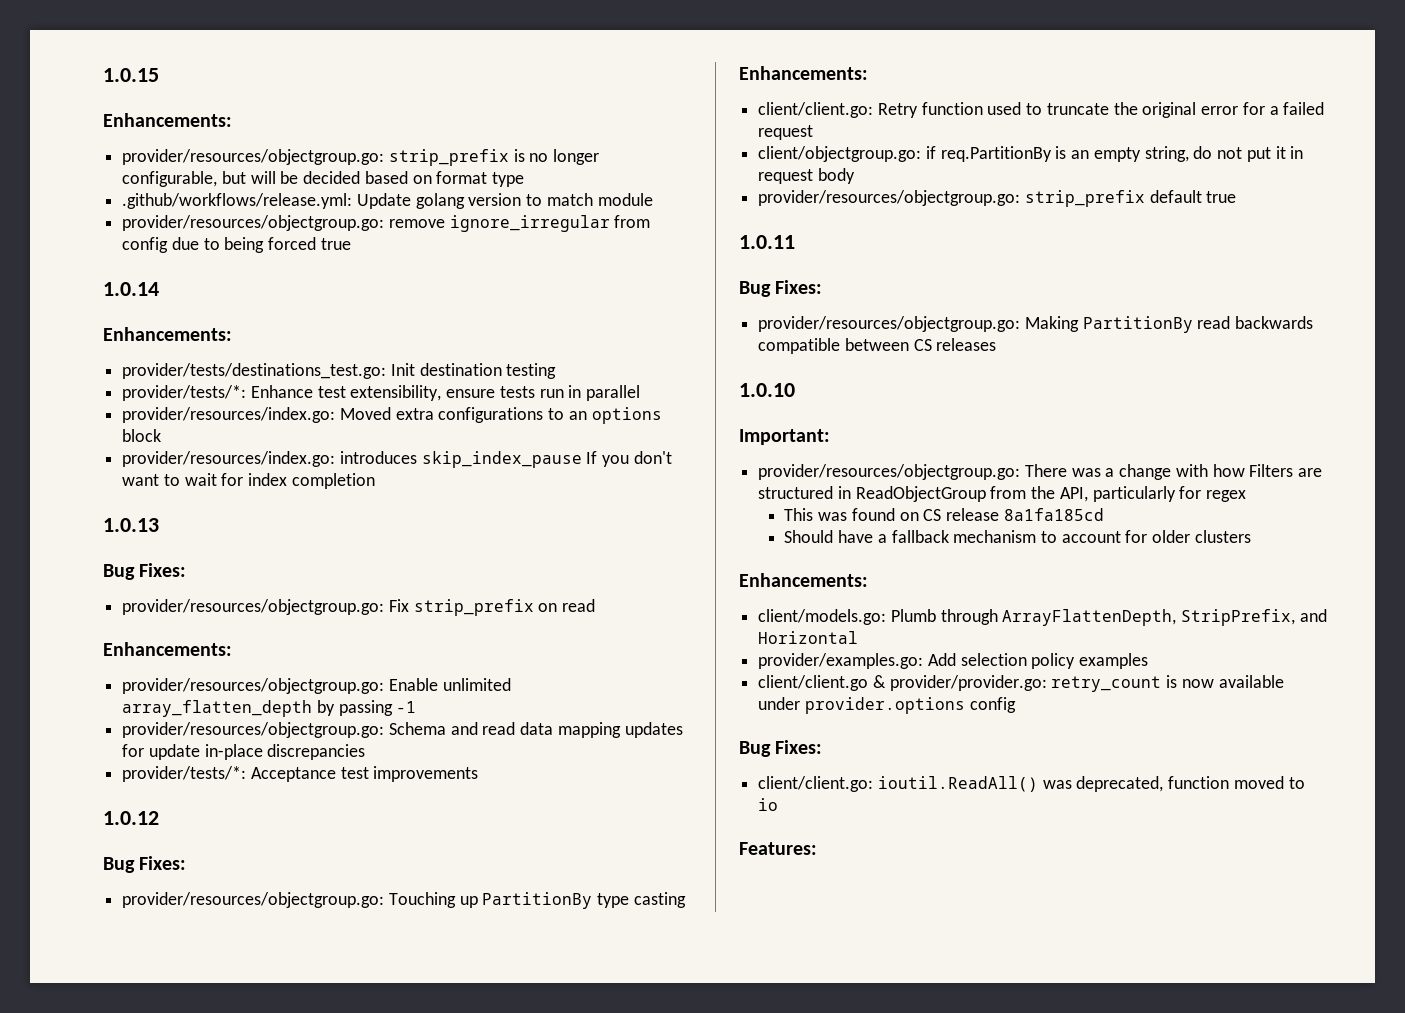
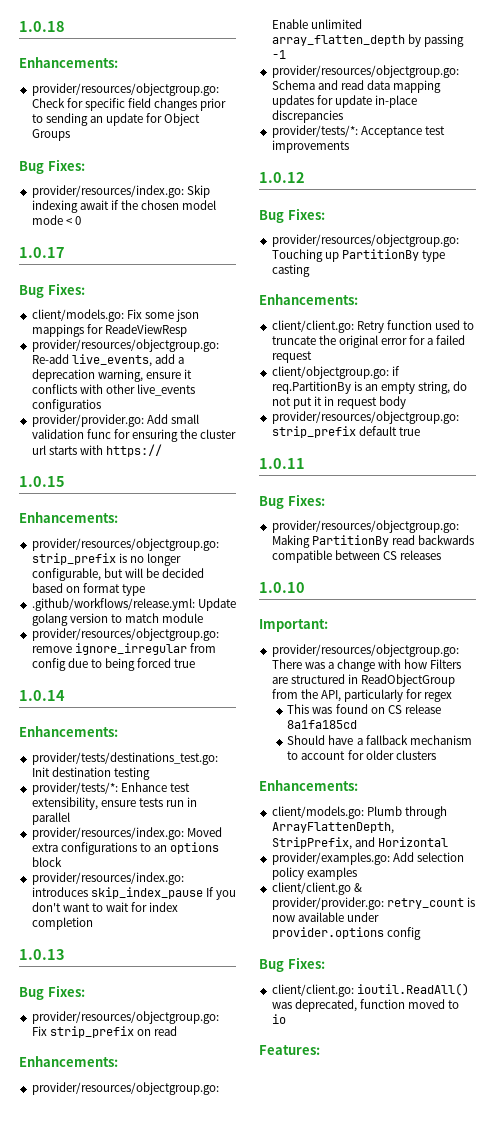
(103, 75) none -> [19,21,65,32] [19,57,118,68] [31,83,219,96] [31,98,227,111] [31,113,201,126] [31,129,70,141] [19,159,85,174] [31,185,210,198] [31,200,217,213] [31,215,81,225] [19,247,65,258] [19,283,85,298] [31,309,199,322] [31,324,187,337] [31,339,219,352] [31,354,184,367] [31,369,192,382] [31,384,195,396] [31,399,101,412] [31,414,199,427] [31,429,237,442] [31,444,162,457] 1.0.18 // Enhancements: // provider/resources/objectgroup.go: Check for specific field changes prior to sending an update for Object Groups // Bug Fixes: // provider/resources/index.go: Skip indexing await if the chosen model mode < 0 // 1.0.17 // Bug Fixes: // client/models.go: Fix some json mappings for ReadeViewResp // provider/resources/objectgroup.go: Re-add live_events, add a deprecation warning, ensure it conflicts with other live_events configuratios // provider/provider.go: Add small validation func for ensuring the cluster url starts with https:// //

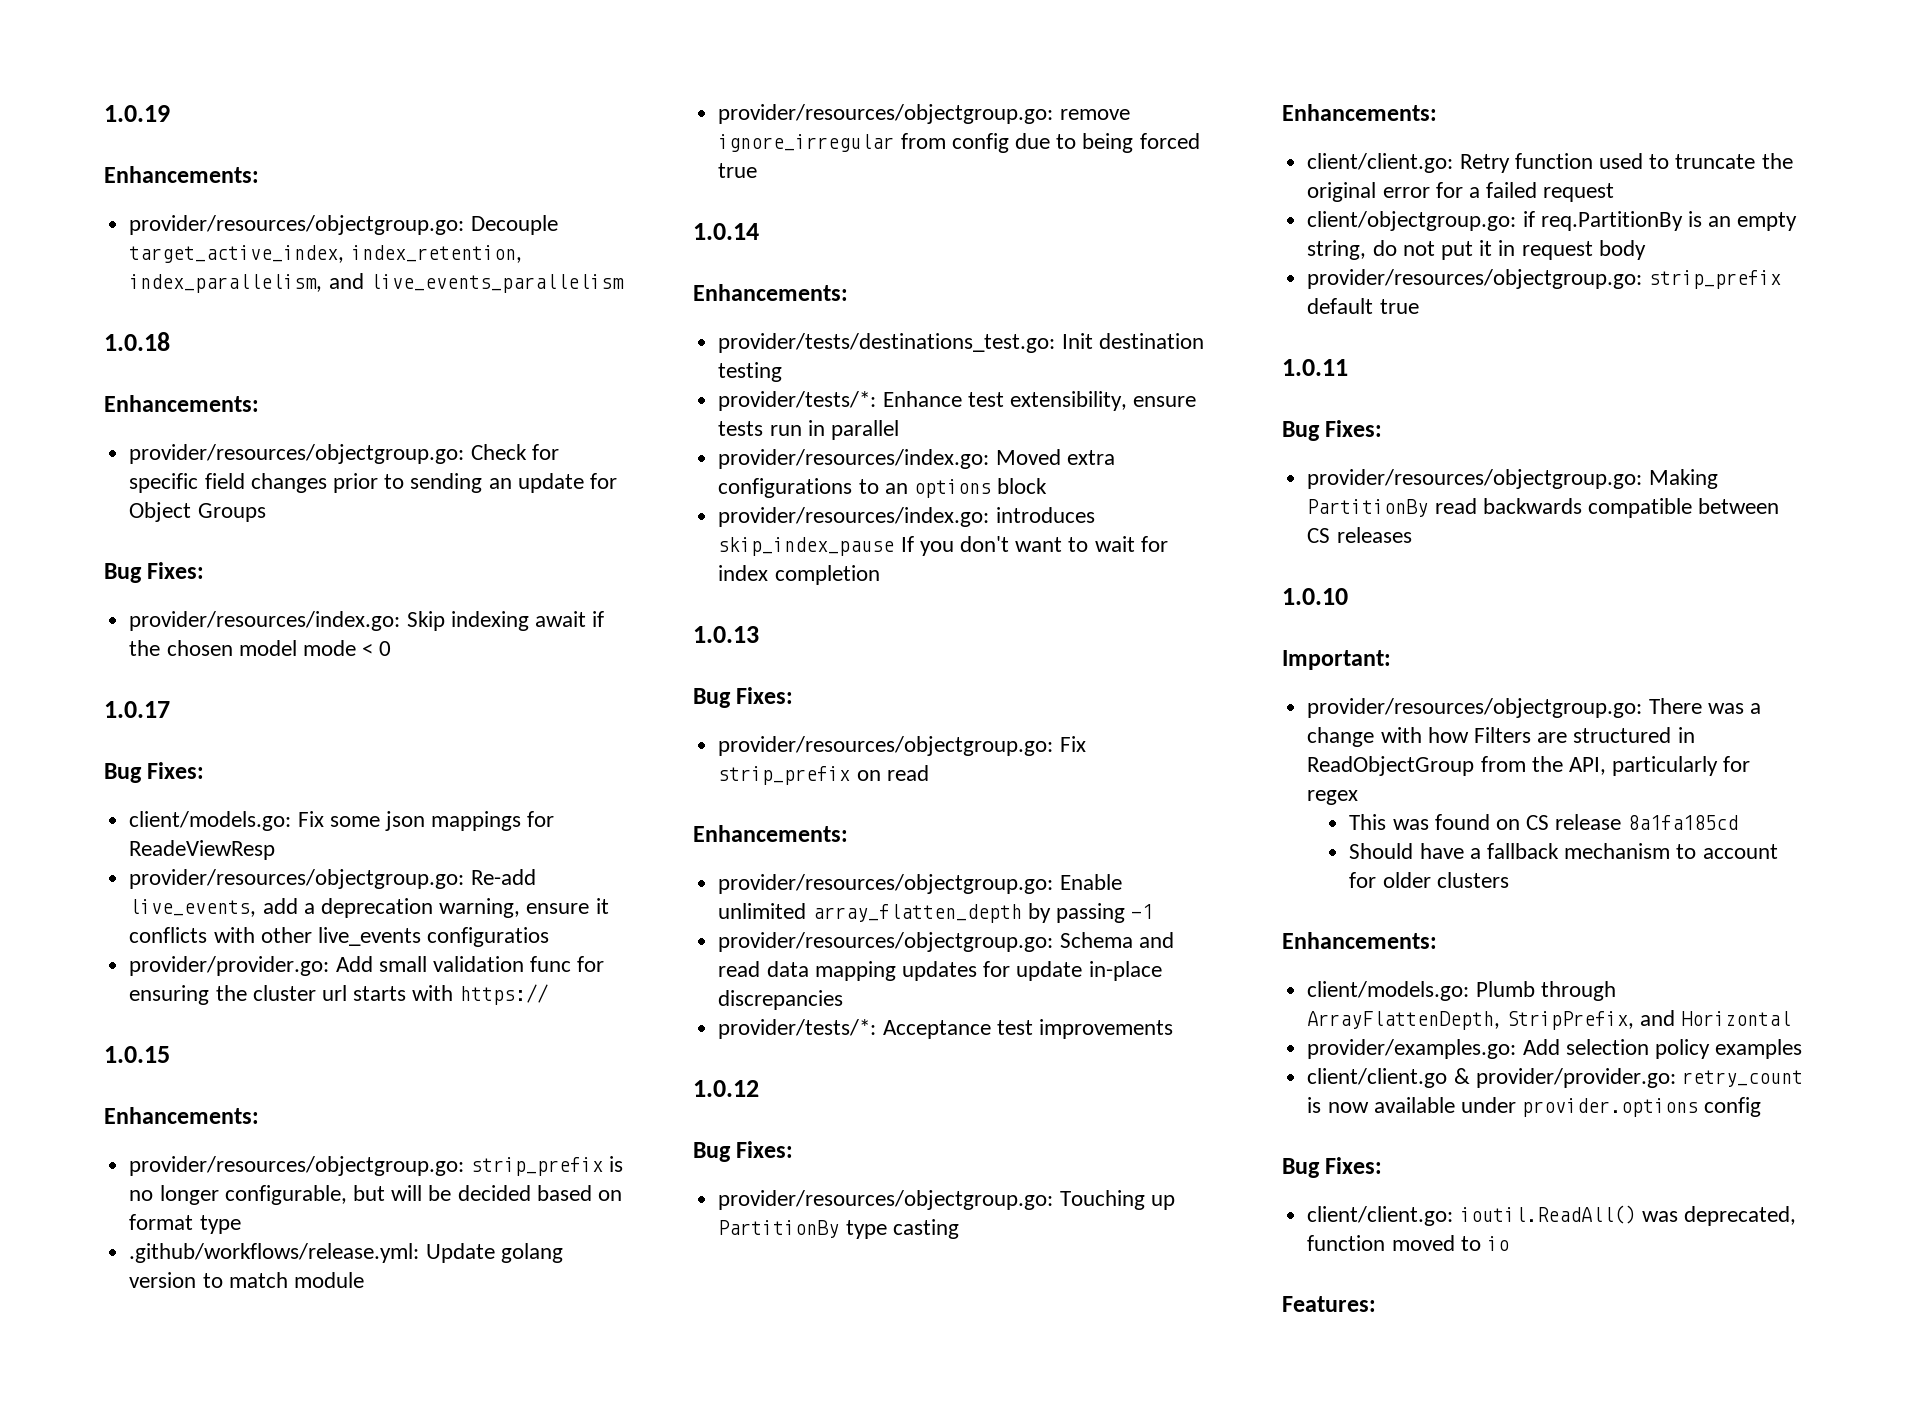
(19, 26) none -> [104,105,170,122] [104,166,259,183] [129,215,558,235] [129,245,522,263] [129,273,624,293] 1.0.19 // Enhancements: // provider/resources/objectgroup.go: Decouple target_active_index, index_retention, index_parallelism, and live_events_parallelism //

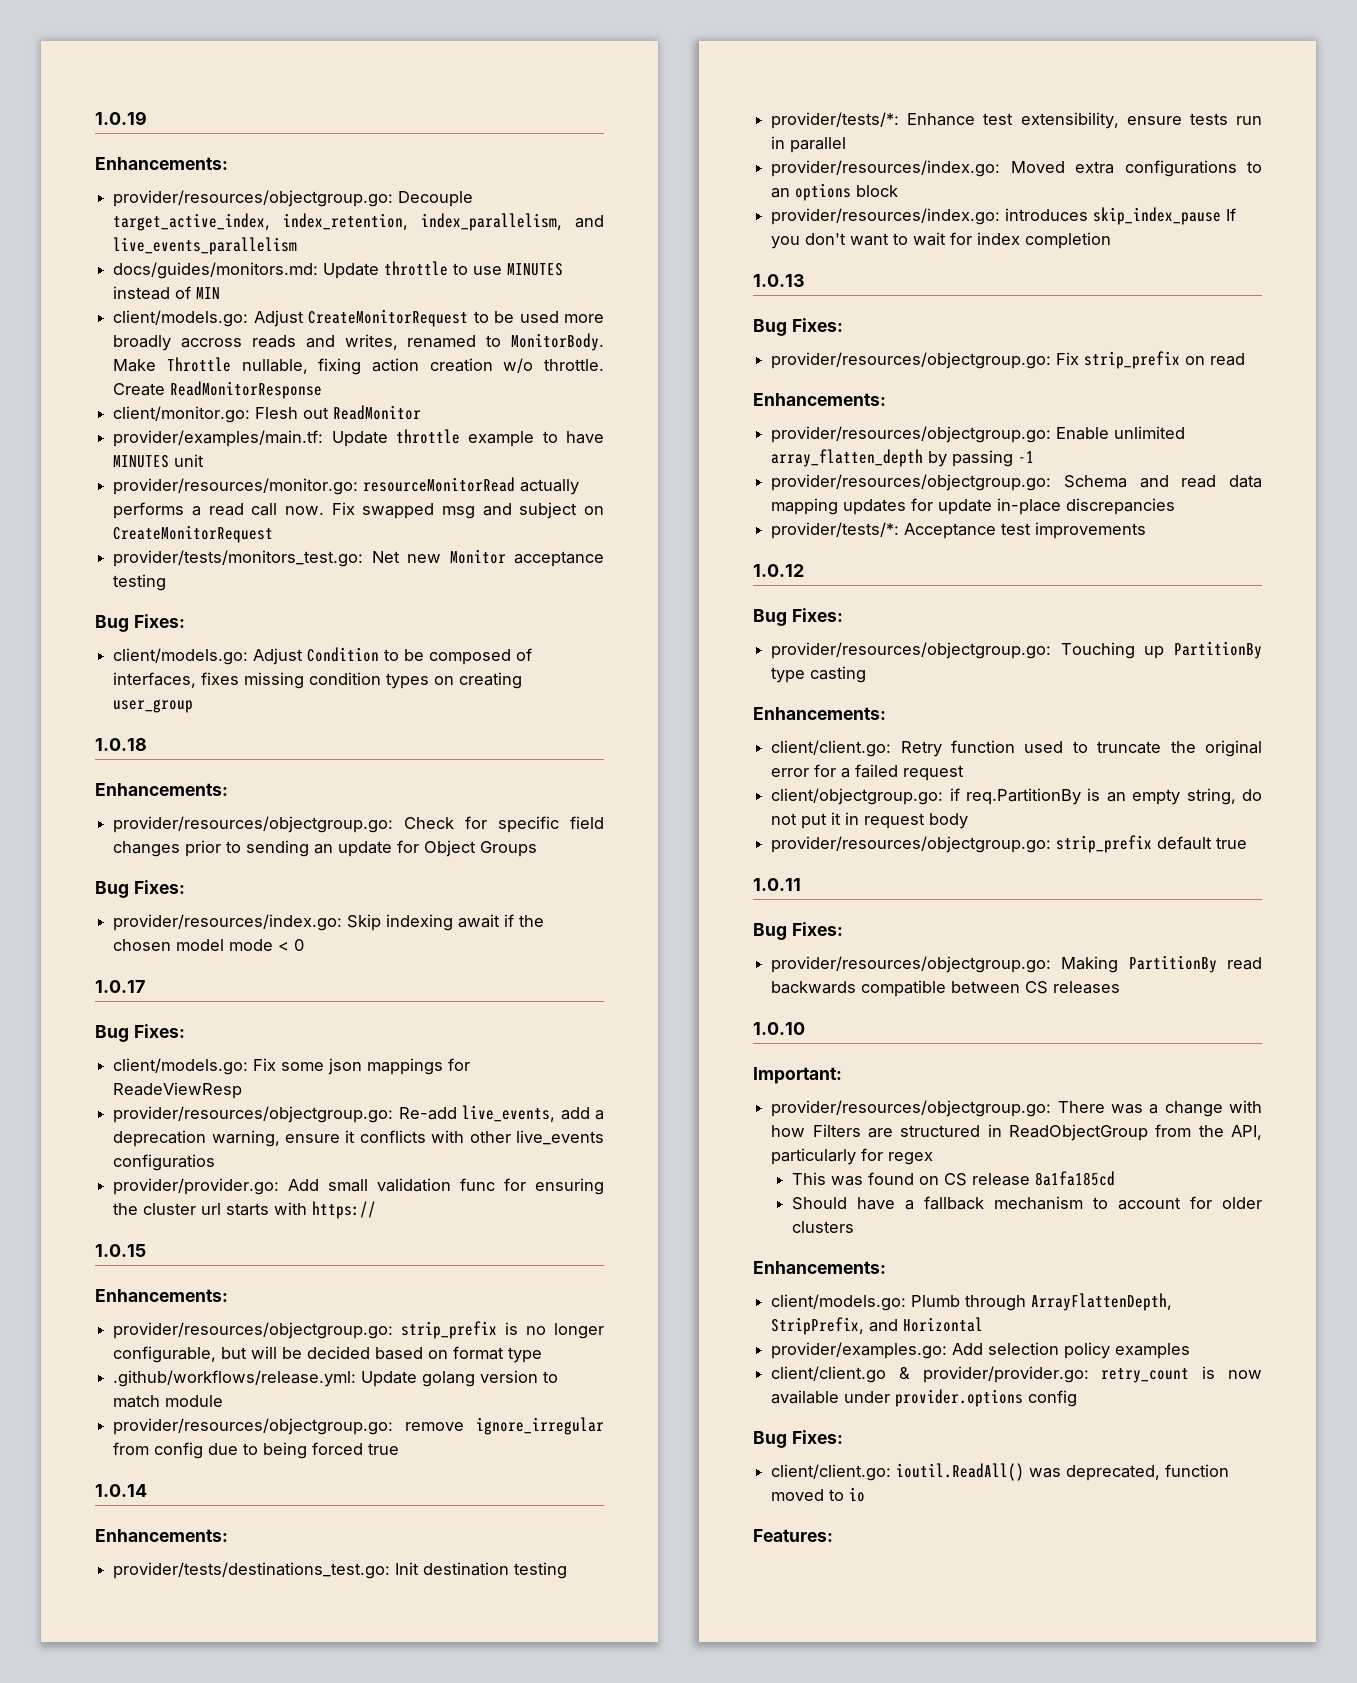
(624, 283) none -> [113,261,564,279] [113,286,221,300] [113,309,605,327] [113,333,604,351] [113,357,604,375] [113,381,323,399] [113,405,422,423] [113,429,604,447] [113,454,205,468] [113,477,580,495] [113,502,604,519] [113,525,274,543] [113,549,604,567] [113,574,167,591] [95,614,185,632] [113,647,533,665] [113,672,523,689] [113,699,194,713] // docs/guides/monitors.md: Update throttle to use MINUTES instead of MIN // client/models.go: Adjust CreateMonitorRequest to be used more broadly accross reads and writes, renamed to MonitorBody. Make Throttle nullable, fixing action creation w/o throttle. Create ReadMonitorResponse // client/monitor.go: Flesh out ReadMonitor // provider/examples/main.tf: Update throttle example to have MINUTES unit // provider/resources/monitor.go: resourceMonitorRead actually performs a read call now. Fix swapped msg and subject on CreateMonitorRequest // provider/tests/monitors_test.go: Net new Monitor acceptance testing // Bug Fixes: // client/models.go: Adjust Condition to be composed of interfaces, fixes missing condition types on creating user_group

